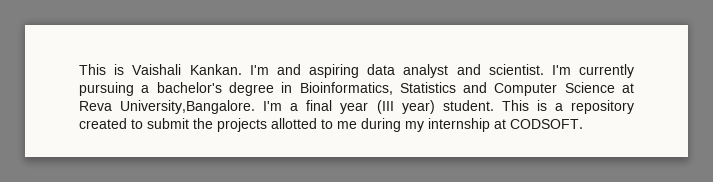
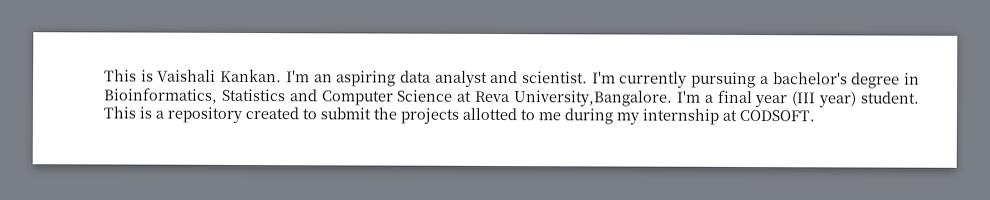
[276,64,301,75] and -> [313,74,333,83] an

